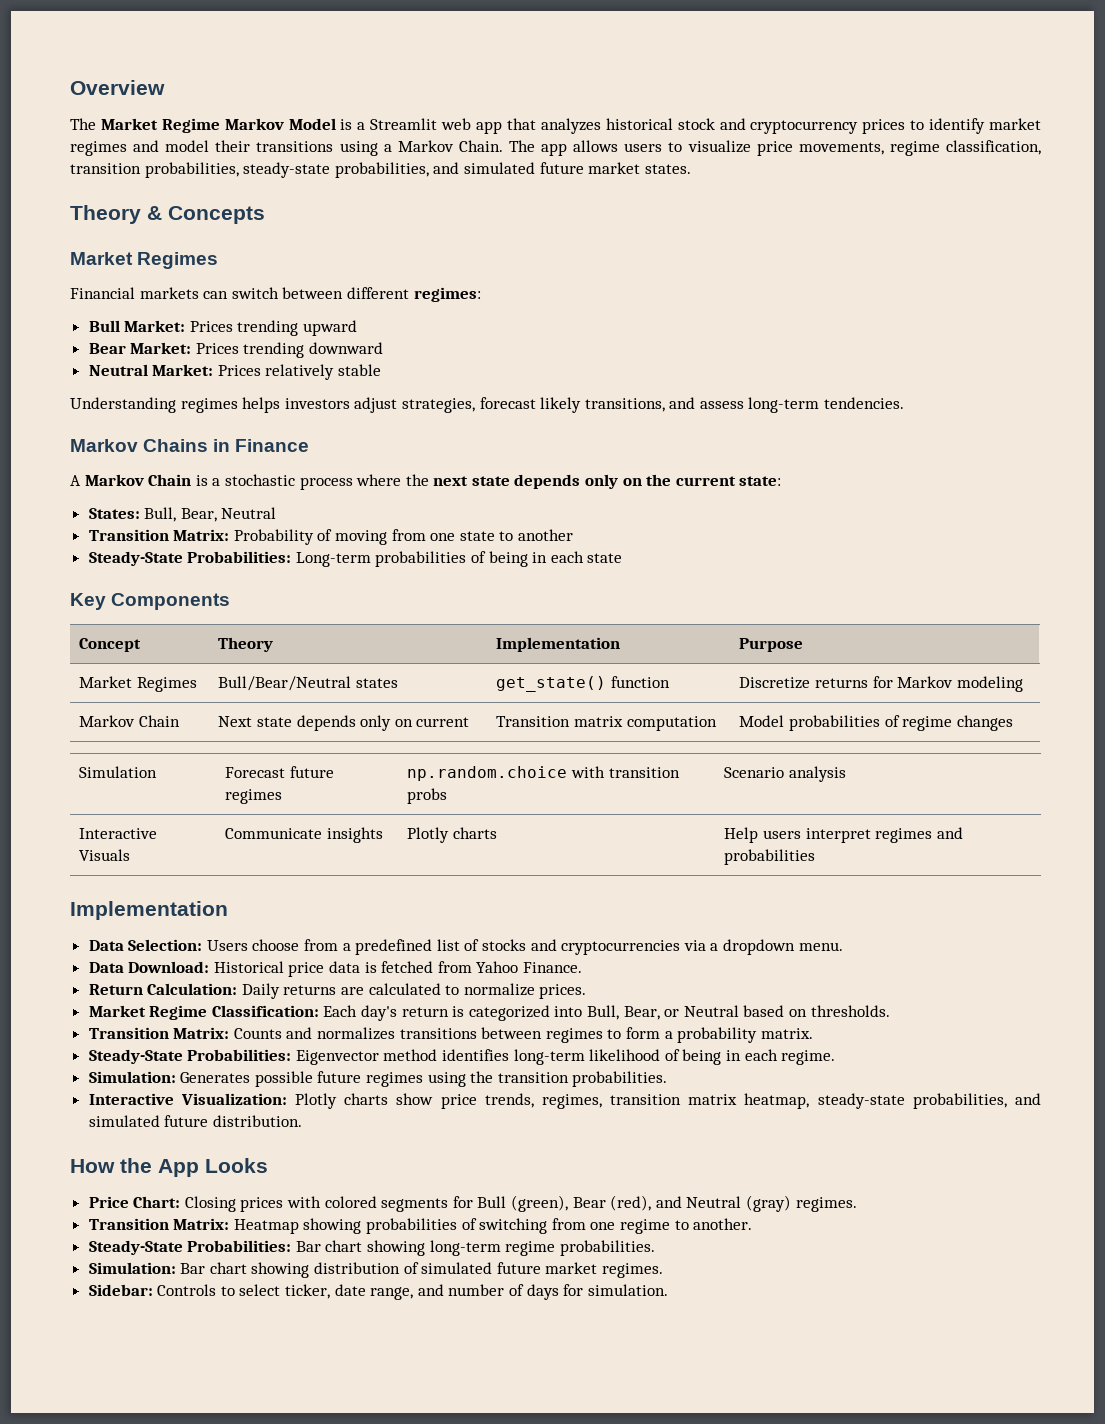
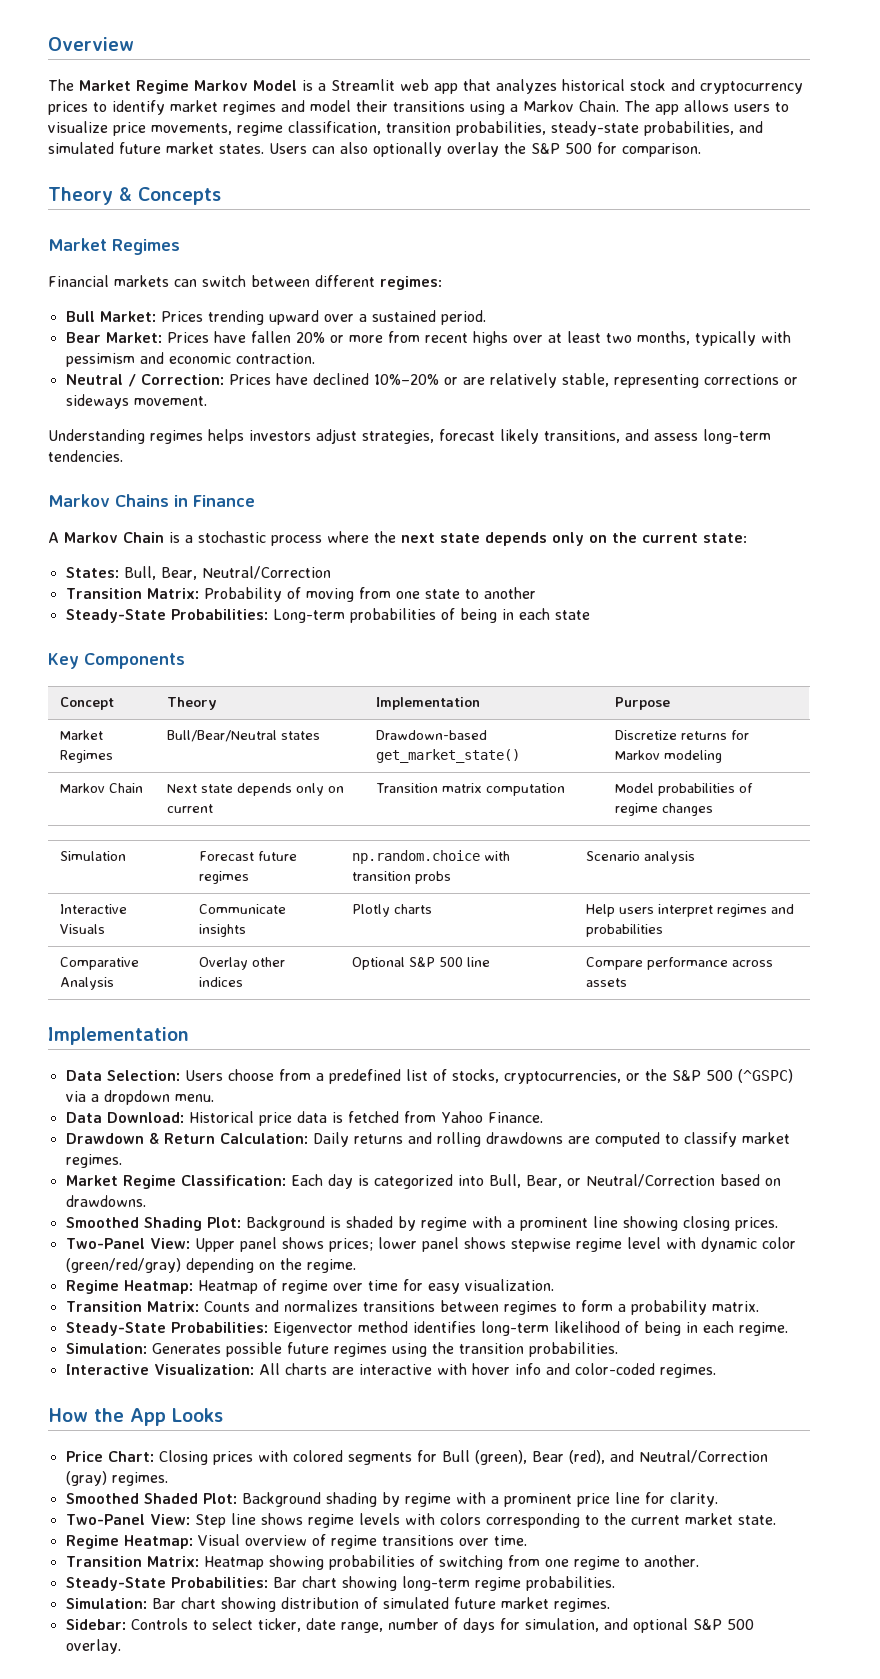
(691, 169) none -> [269,142,701,157] Users can also optionally overlay the S&P 500 for comparison.
(358, 328) none -> [323,310,486,325] over a sustained period.
[243,342,384,358] [88,364,382,380] trending downward // Neutral Market: Prices relatively stable -> [213,331,791,346] [65,352,315,367] [65,373,798,388] [65,394,207,409] have fallen 20% or more from recent highs over at least two months, typically with pessimism and economic contraction. // Neutral / Correction: Prices have declined 10%–20% or are relatively stable, representing corrections or sideways movement.
[221,507,277,519] Neutral -> [201,566,331,579] Neutral/Correction
[496,676,670,692] get_state() function -> [376,730,488,740] [376,749,521,763] Drawdown-based get_market_state()
(816, 857) none -> [60,957,140,970] [60,977,115,990] [199,957,286,970] [199,977,244,987] [352,957,491,970] [586,957,774,970] [586,978,628,987] // Comparative Analysis | Overlay other indices | Optional S&P 500 line | Compare performance across assets
[482,939,681,955] stocks and cryptocurrencies -> [451,1069,793,1084] stocks, cryptocurrencies, or the S&P 500 (^GSPC)
(583, 967) none -> [65,1132,159,1144] Drawdown &
[341,983,587,999] are calculated to normalize prices. -> [407,1132,790,1147] [65,1154,122,1168] and rolling drawdowns are computed to classify market regimes.
[361,1005,449,1021] day's return -> [327,1174,353,1189] day
[683,1005,739,1017] Neutral -> [585,1174,715,1187] Neutral/Correction
[810,1005,890,1017] thresholds. -> [65,1195,146,1207] [65,1216,778,1231] [65,1237,796,1252] [65,1258,356,1273] [65,1279,554,1294] drawdowns. // Smoothed Shading Plot: Background is shaded by regime with a prominent line showing closing prices. // Two-Panel View: Upper panel shows prices; lower panel shows stepwise regime level with dynamic color (green/red/gray) depending on the regime. // Regime Heatmap: Heatmap of regime over time for easy visualization.
[295,1093,1042,1109] [88,1115,302,1127] Plotly charts show price trends, regimes, transition matrix heatmap, steady-state probabilities, and simulated future distribution. -> [258,1363,716,1378] All charts are interactive with hover info and color-coded regimes.
[686,1196,742,1208] Neutral -> [638,1450,768,1463] Neutral/Correction
(857, 1204) none -> [65,1492,718,1507] [65,1513,776,1528] [65,1534,527,1549] // Smoothed Shaded Plot: Background shading by regime with a prominent price line for clarity. // Two-Panel View: Step line shows regime levels with colors corresponding to the current market state. // Regime Heatmap: Visual overview of regime transitions over time.
[417,1284,444,1296] and -> (383, 1627) none
[587,1284,668,1296] simulation. -> [524,1618,754,1633] [65,1639,121,1654] simulation, and optional S&P 500 overlay.

